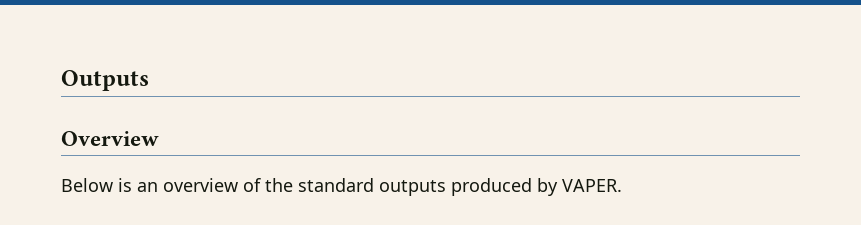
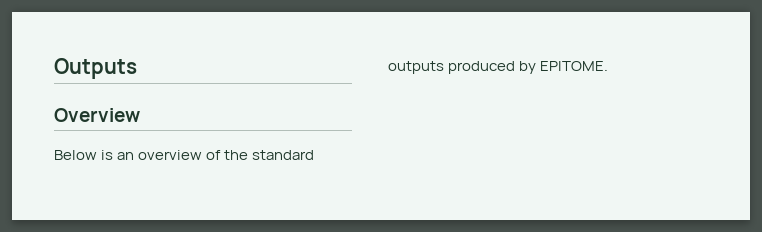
[562,179,622,192] VAPER. -> [540,61,609,71] EPITOME.

